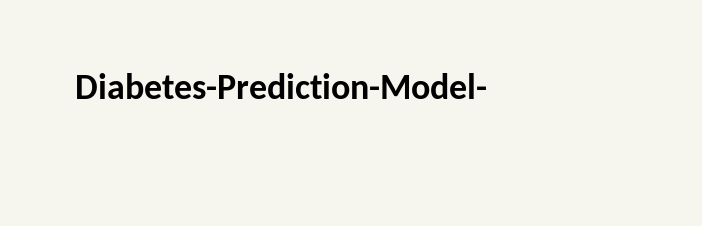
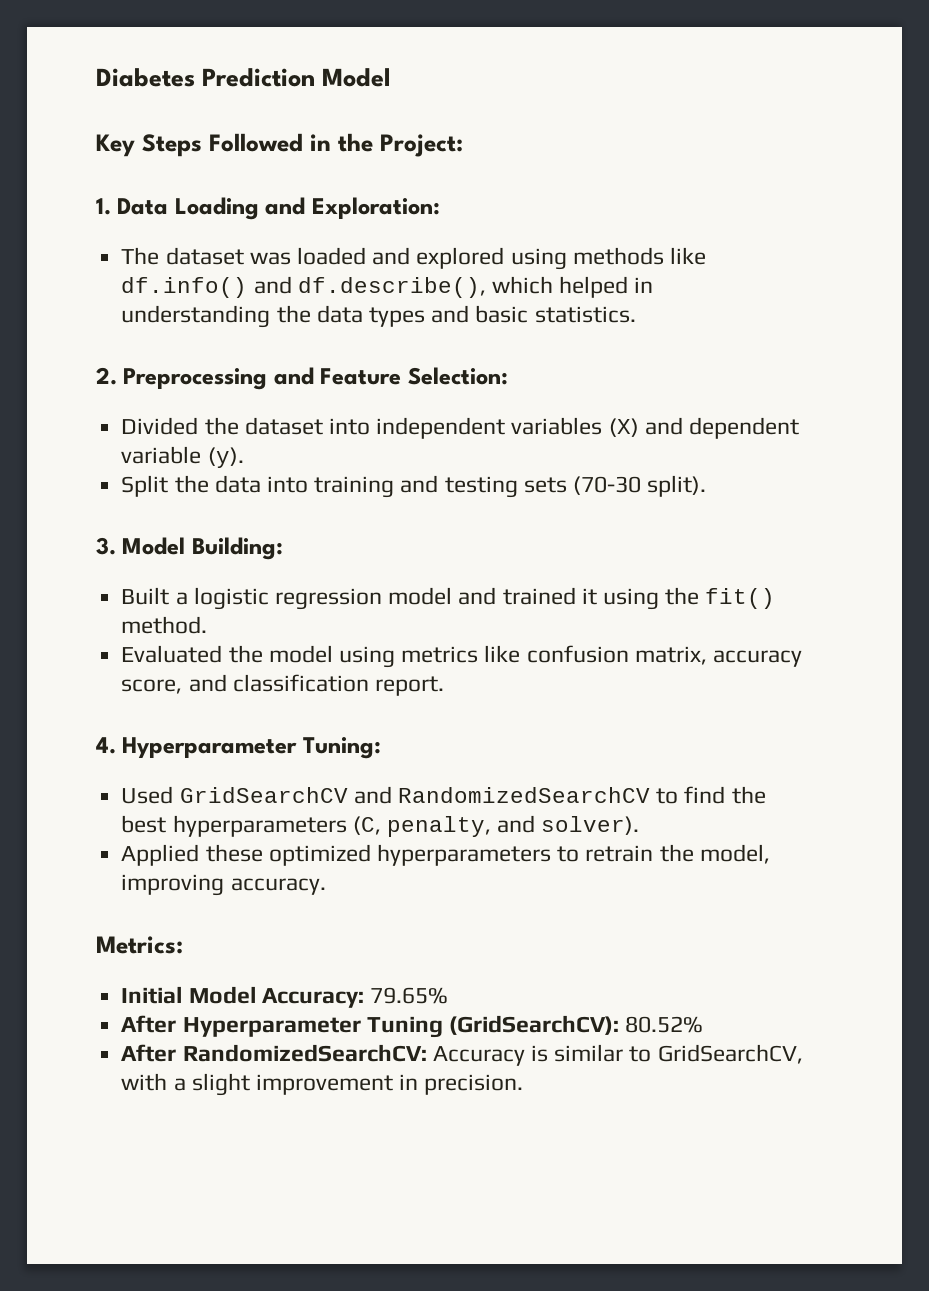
[75,73,487,99] Diabetes-Prediction-Model- -> [96,68,391,87] [96,133,463,157] [96,197,440,220] [121,247,706,270] [121,276,654,298] [121,305,636,328] [96,367,508,390] [121,417,799,439] [121,446,244,468] [121,475,707,498] [96,537,283,560] [121,587,776,610] [121,616,208,634] [121,645,802,668] [121,674,444,696] [96,737,381,759] [121,786,766,804] [121,815,640,837] [121,844,770,866] [121,874,326,896] [96,936,183,954] [121,986,448,1008] [121,1015,704,1038] [121,1044,803,1066] [121,1073,524,1096] Diabetes Prediction Model // Key Steps Followed in the Project: // 1. Data Loading and Exploration: // The dataset was loaded and explored using methods like df.info() and df.describe(), which helped in understanding the data types and basic statistics. // 2. Preprocessing and Feature Selection: // Divided the dataset into independent variables (X) and dependent variable (y). // Split the data into training and testing sets (70-30 split). // 3. Model Building: // Built a logistic regression model and trained it using the fit() method. // Evaluated the model using metrics like confusion matrix, accuracy score, and classification report. // 4. Hyperparameter Tuning: // Used GridSearchCV and RandomizedSearchCV to find the best hyperparameters (C, penalty, and solver). // Applied these optimized hyperparameters to retrain the model, improving accuracy. // Metrics: // Initial Model Accuracy: 79.65% // After Hyperparameter Tuning (GridSearchCV): 80.52% // After RandomizedSearchCV: Accuracy is similar to GridSearchCV, with a slight improvement in precision.

